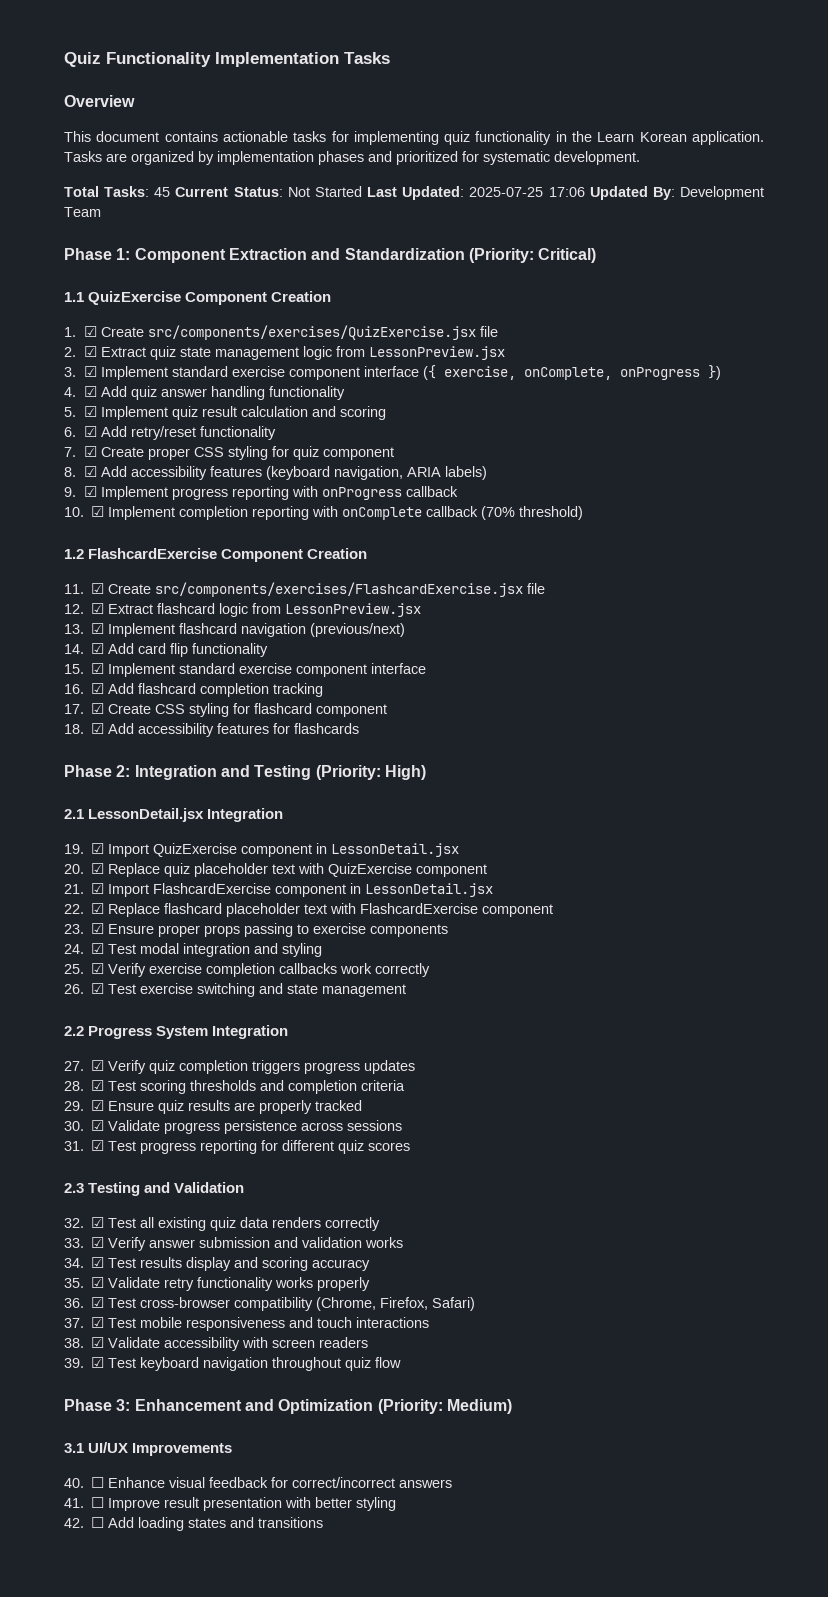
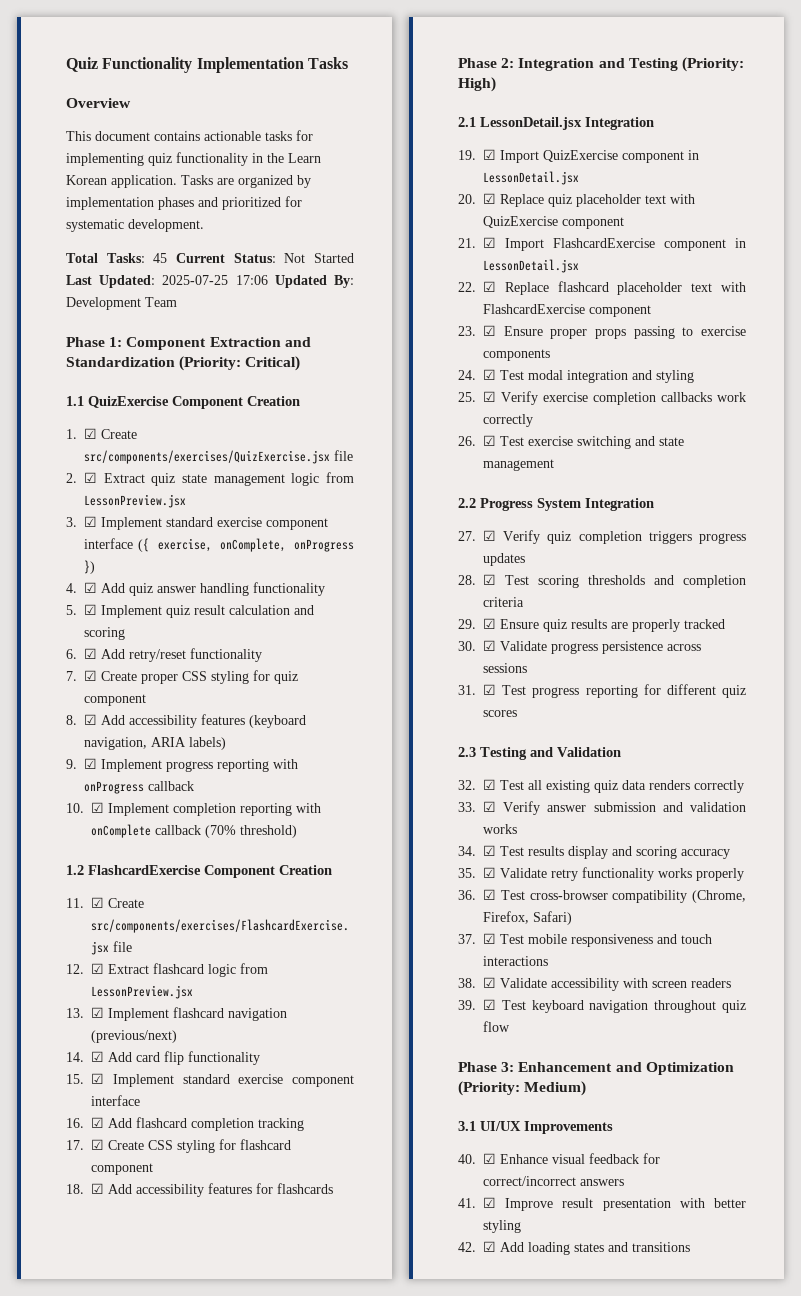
[91,1477,105,1488] ☐ -> [483,1153,496,1164] ☑
[91,1497,105,1508] ☐ -> [483,1197,496,1208] ☑
[91,1517,105,1528] ☐ -> [483,1241,496,1252] ☑

